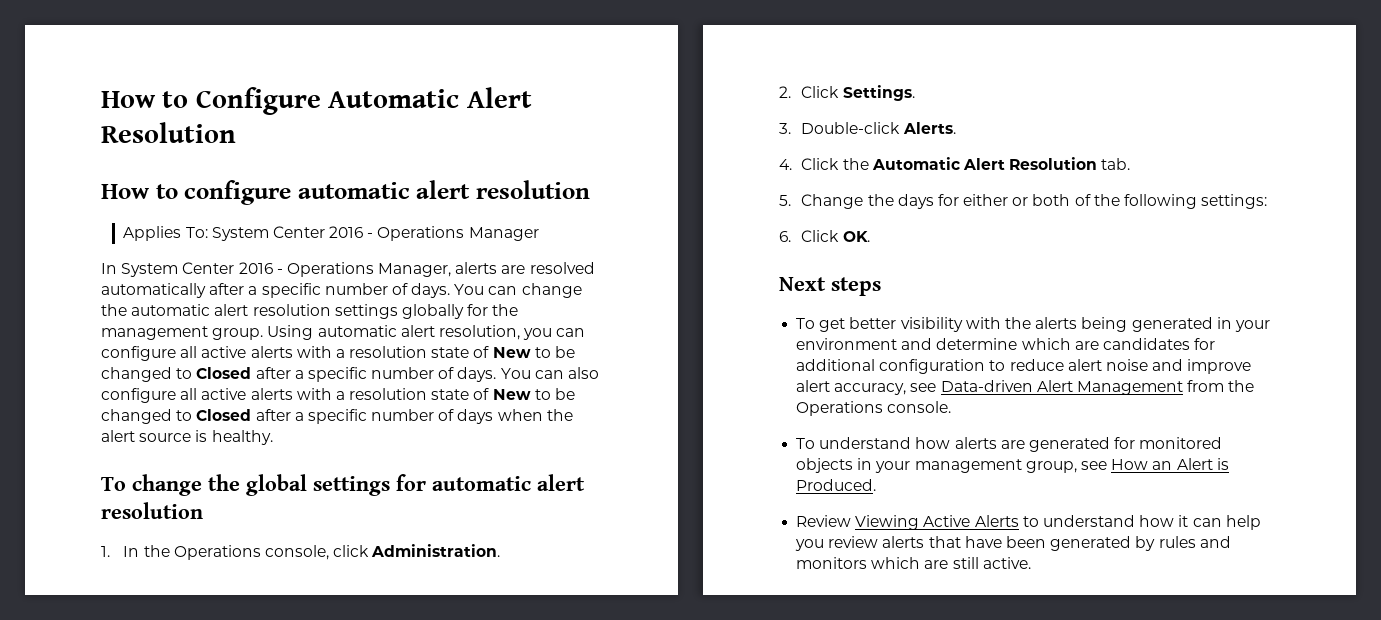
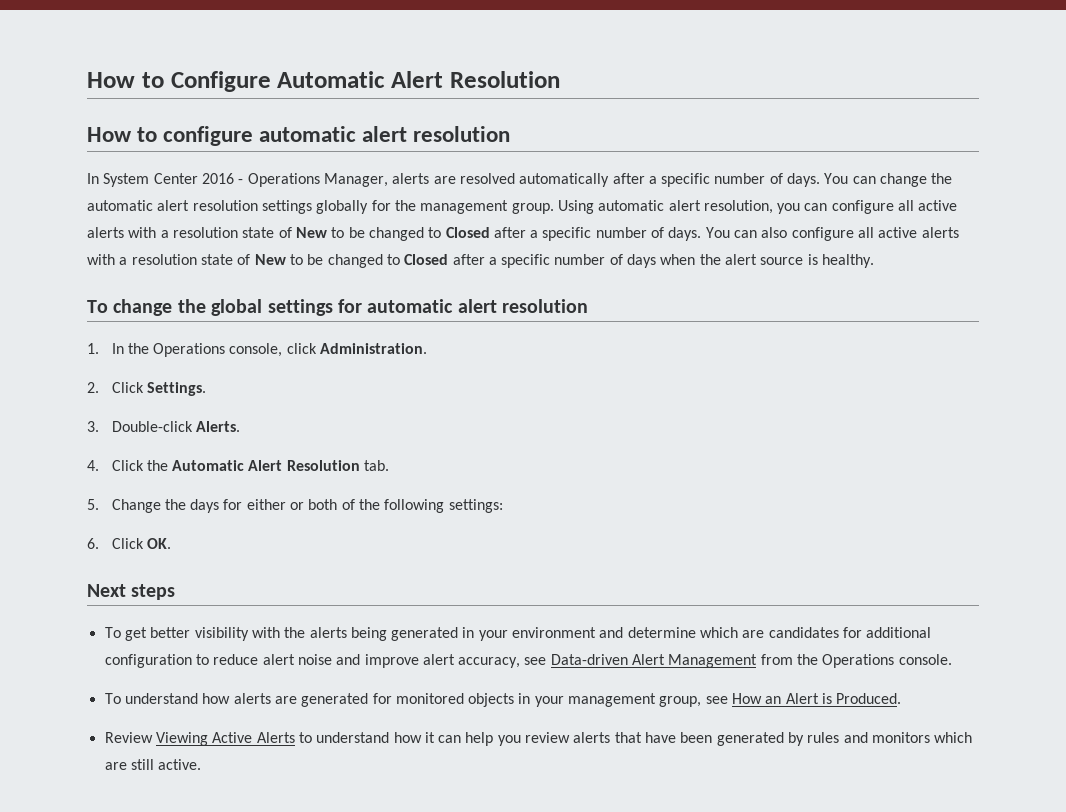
[123,226,539,241] // Applies To: System Center 2016 - Operations Manager -> (511, 134) none

